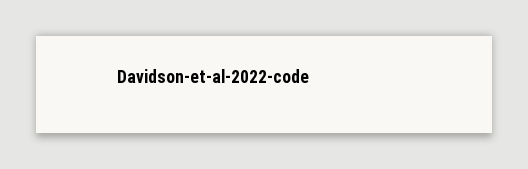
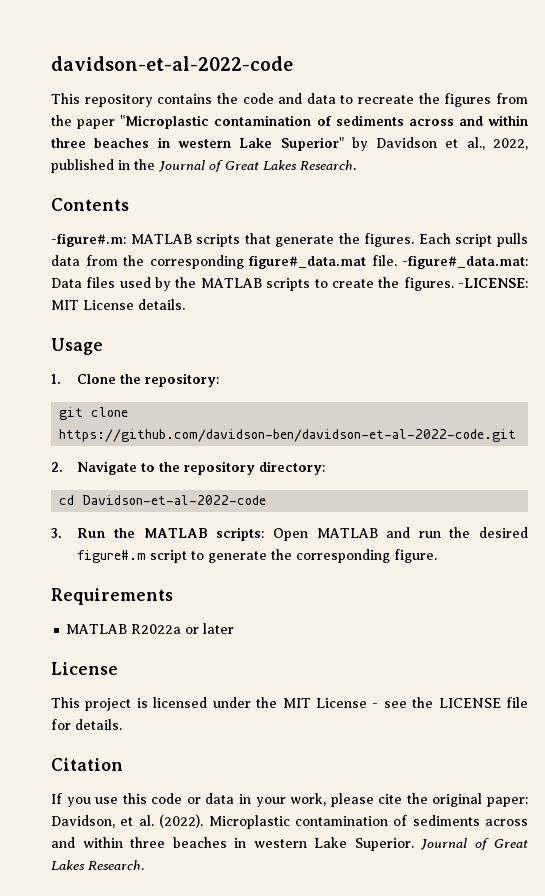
[117,69,309,83] Davidson-et-al-2022-code -> [51,56,293,71] [51,93,528,107] [51,115,528,129] [51,137,528,151] [51,159,356,173] [51,198,129,211] [51,233,528,247] [51,255,528,269] [51,277,528,291] [51,299,185,310] [51,338,103,355] [51,373,220,387] [59,407,129,420] [59,429,517,442] [51,461,326,475] [59,495,267,505] [51,527,528,541] [77,549,438,563] [51,588,173,605] [66,623,235,634] [51,662,118,675] [51,697,529,711] [51,719,122,730] [51,758,123,771] [51,793,528,807] [51,814,528,829] [51,837,528,851] [51,860,144,870] davidson-et-al-2022-code // This repository contains the code and data to recreate the figures from the paper "Microplastic contamination of sediments across and within three beaches in western Lake Superior" by Davidson et al., 2022, published in the Journal of Great Lakes Research. // Contents // -figure#.m: MATLAB scripts that generate the figures. Each script pulls data from the corresponding figure#_data.mat file. -figure#_data.mat: Data files used by the MATLAB scripts to create the figures. -LICENSE: MIT License details. // Usage // 1. Clone the repository: // git clone https://github.com/davidson-ben/davidson-et-al-2022-code.git // 2. Navigate to the repository directory: // cd Davidson-et-al-2022-code // 3. Run the MATLAB scripts: Open MATLAB and run the desired figure#.m script to generate the corresponding figure. // Requirements // MATLAB R2022a or later // License // This project is licensed under the MIT License - see the LICENSE file for details. // Citation // If you use this code or data in your work, please cite the original paper: Davidson, et al. (2022). Microplastic contamination of sediments across and within three beaches in western Lake Superior. Journal of Great Lakes Research.

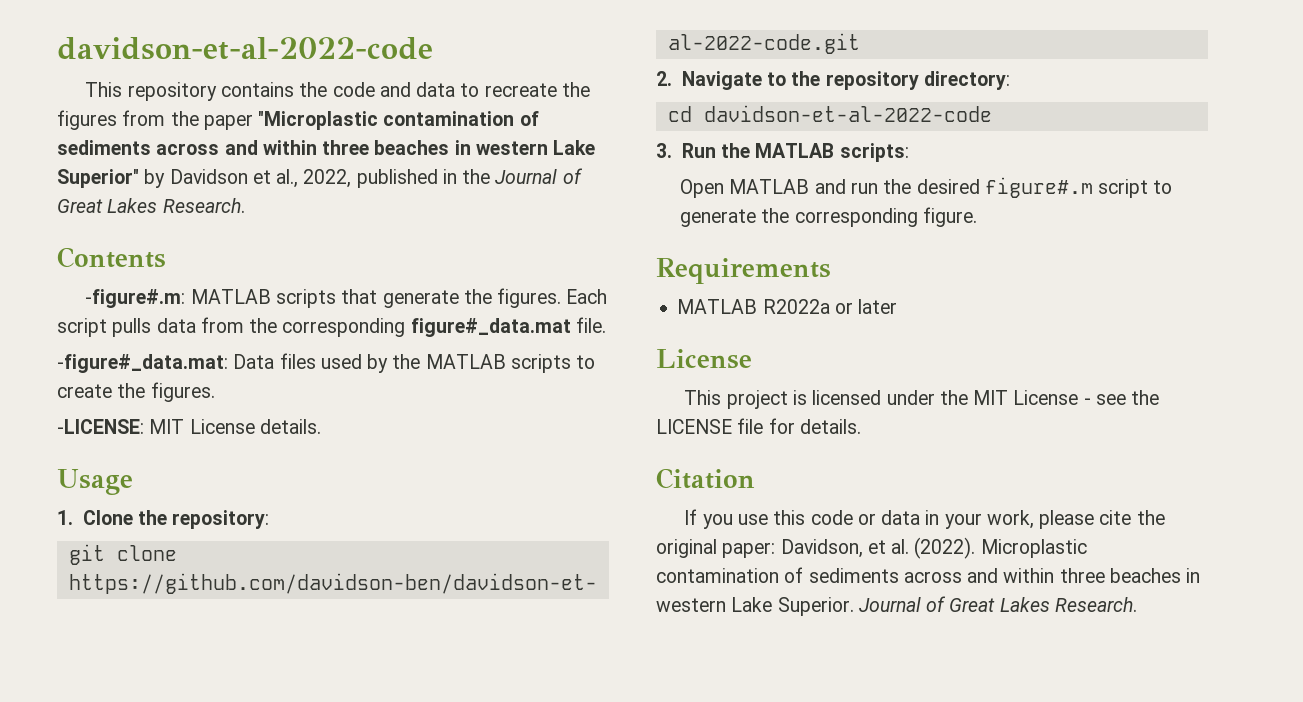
(397, 260) none -> (606, 325) //
(454, 284) none -> (215, 392) //
[82,495,267,505] Davidson-et-al-2022-code -> [703,105,992,122] davidson-et-al-2022-code
(265, 534) none -> (909, 152) //

